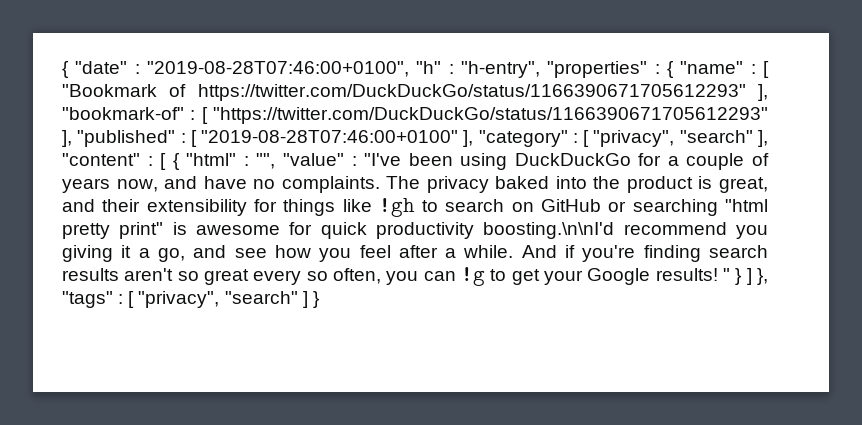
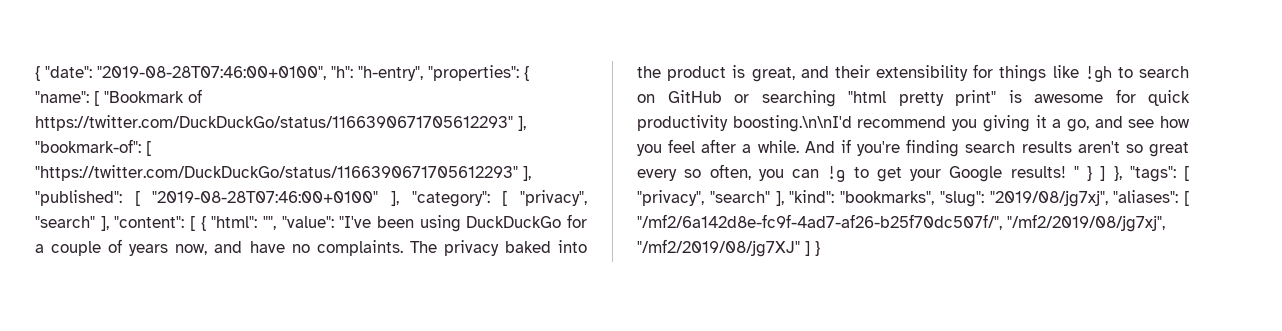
[62,61,756,78] { "date" : "2019-08-28T07:46:00+0100", "h" : "h-entry", "properties" : { "name" : -> [35,65,529,81] [35,91,89,103] { "date": "2019-08-28T07:46:00+0100", "h": "h-entry", "properties": { "name":
[62,107,196,120] "bookmark-of" : -> [35,139,141,153] "bookmark-of":
[77,130,186,147] "published" : -> [35,190,122,206] "published":
[478,130,768,147] [62,153,357,170] "category" : [ "privacy", "search" ], "content" : [ { "html" : "", "value" : -> [411,190,588,207] [35,216,334,231] "category": [ "privacy", "search" ], "content": [ { "html": "", "value":
[62,291,298,308] "tags" : [ "privacy", "search" -> [1129,166,1189,182] [637,190,1189,207] [637,214,1165,232] [637,239,800,257] "tags": [ "privacy", "search" ], "kind": "bookmarks", "slug": "2019/08/jg7xj", "aliases": [ "/mf2/6a142d8e-fc9f-4ad7-af26-b25f70dc507f/", "/mf2/2019/08/jg7xj", "/mf2/2019/08/jg7XJ"

